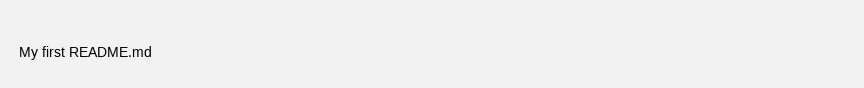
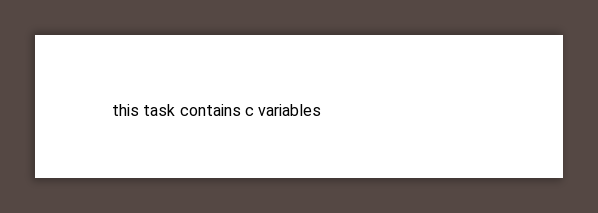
[19,46,152,60] My first README.md -> [112,104,322,116] this task contains c variables

